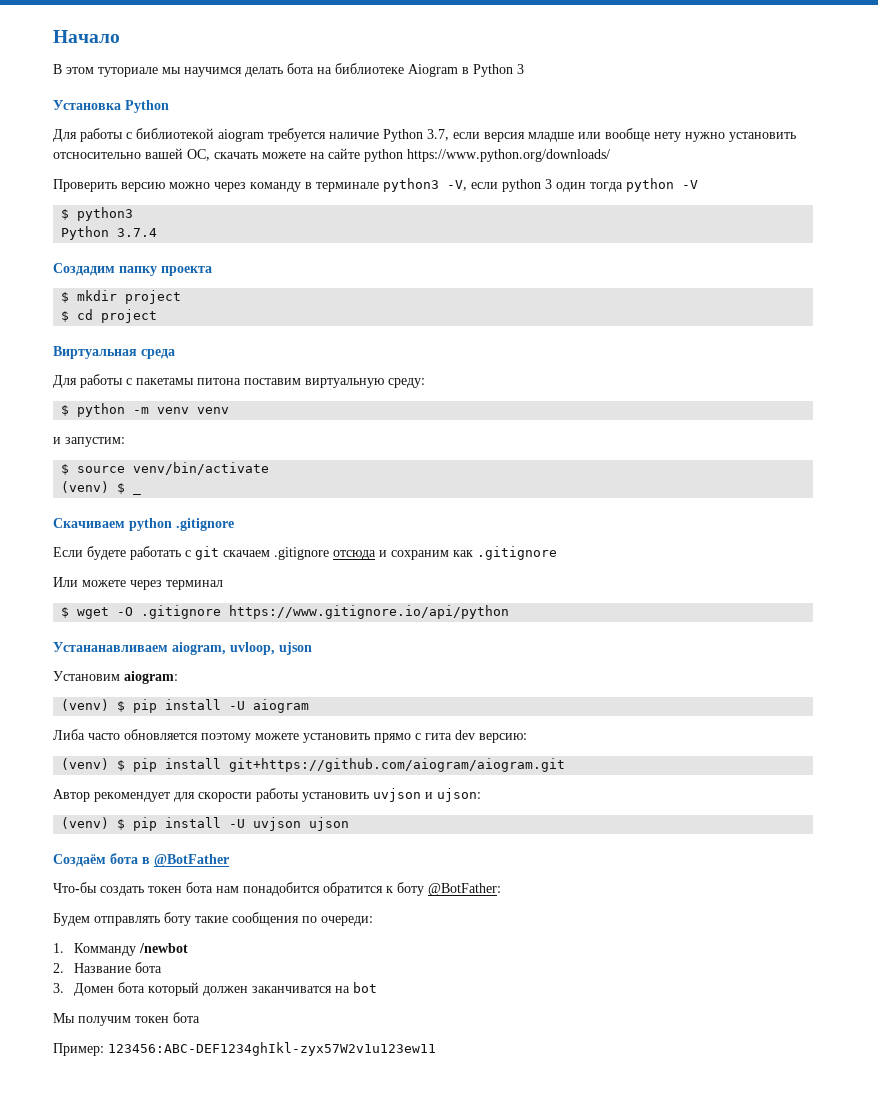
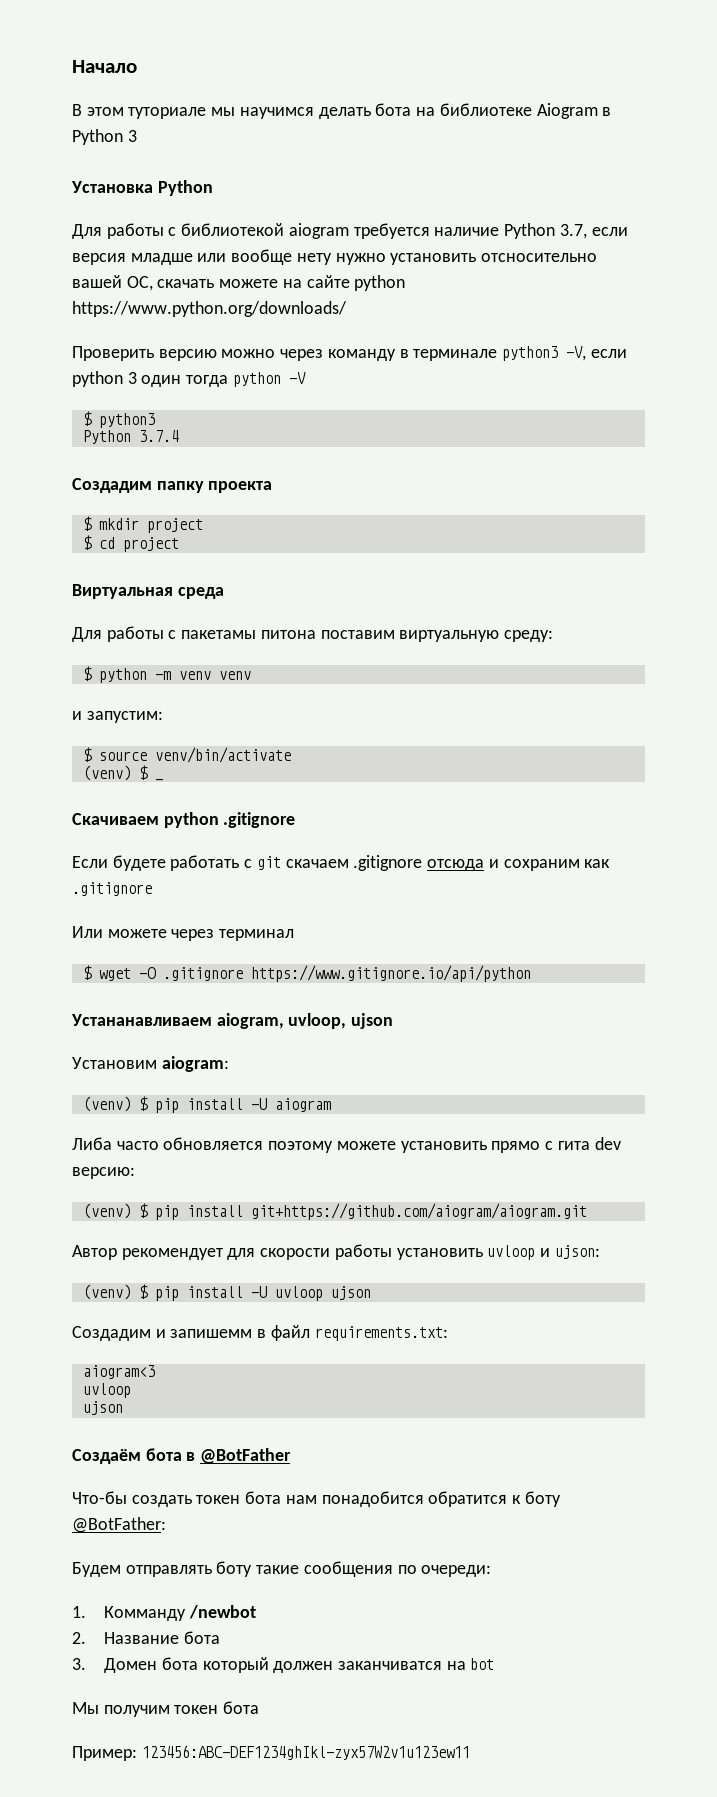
[373,788,421,802] uvjson -> [487,1245,536,1260] uvloop
[253,817,302,831] uvjson -> [274,1286,371,1301] [72,1325,448,1341] [82,1365,155,1379] [82,1383,131,1398] uvloop ujson // Создадим и запишемм в файл requirements.txt: // aiogram<3 // uvloop //

